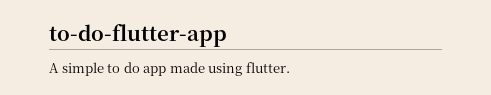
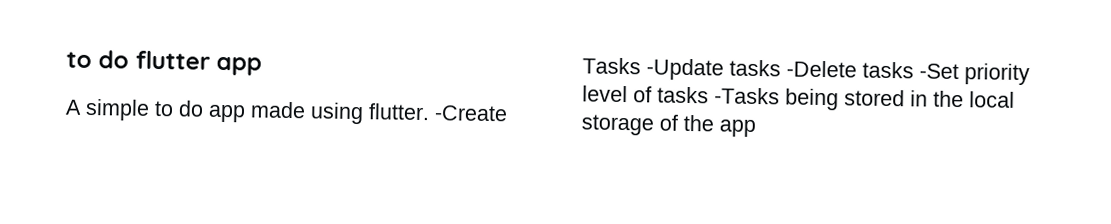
[49,24,227,47] to-do-flutter-app -> [66,50,262,76] to do flutter app
(290, 67) none -> [434,105,508,122] [582,57,1030,86] [582,85,1015,111] [581,114,756,138] -Create Tasks -Update tasks -Delete tasks -Set priority level of tasks -Tasks being stored in the local storage of the app

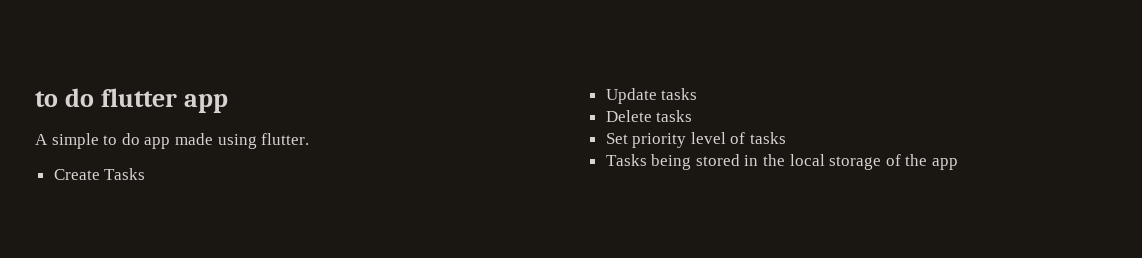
[434,105,508,122] [582,57,959,81] -Create Tasks -Update tasks -Delete tasks -Set -> [53,168,146,180] [605,88,698,104] [605,110,693,122] [605,133,628,144] // Create Tasks // Update tasks // Delete tasks // Set
[714,87,780,105] -Tasks -> [605,154,647,166] // Tasks

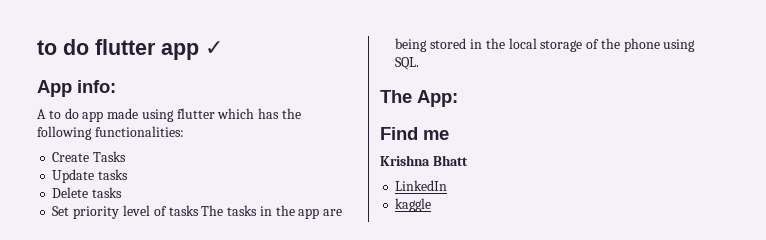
(228, 103) none -> [205,41,223,55] [37,80,116,97] ✓ // App info:
[51,133,99,149] simple -> (46, 114) none
[261,133,310,145] flutter. -> [176,108,302,119] [37,126,184,140] flutter which has the following functionalities:
[605,154,647,166] // Tasks -> [201,205,343,219] The tasks in the app are
[932,158,959,170] app -> [623,38,696,52] [395,57,420,70] [380,90,458,107] [380,127,449,140] [380,155,468,166] [395,180,448,191] [395,198,432,212] phone using SQL. // The App: // Find me // Krishna Bhatt // LinkedIn // kaggle

